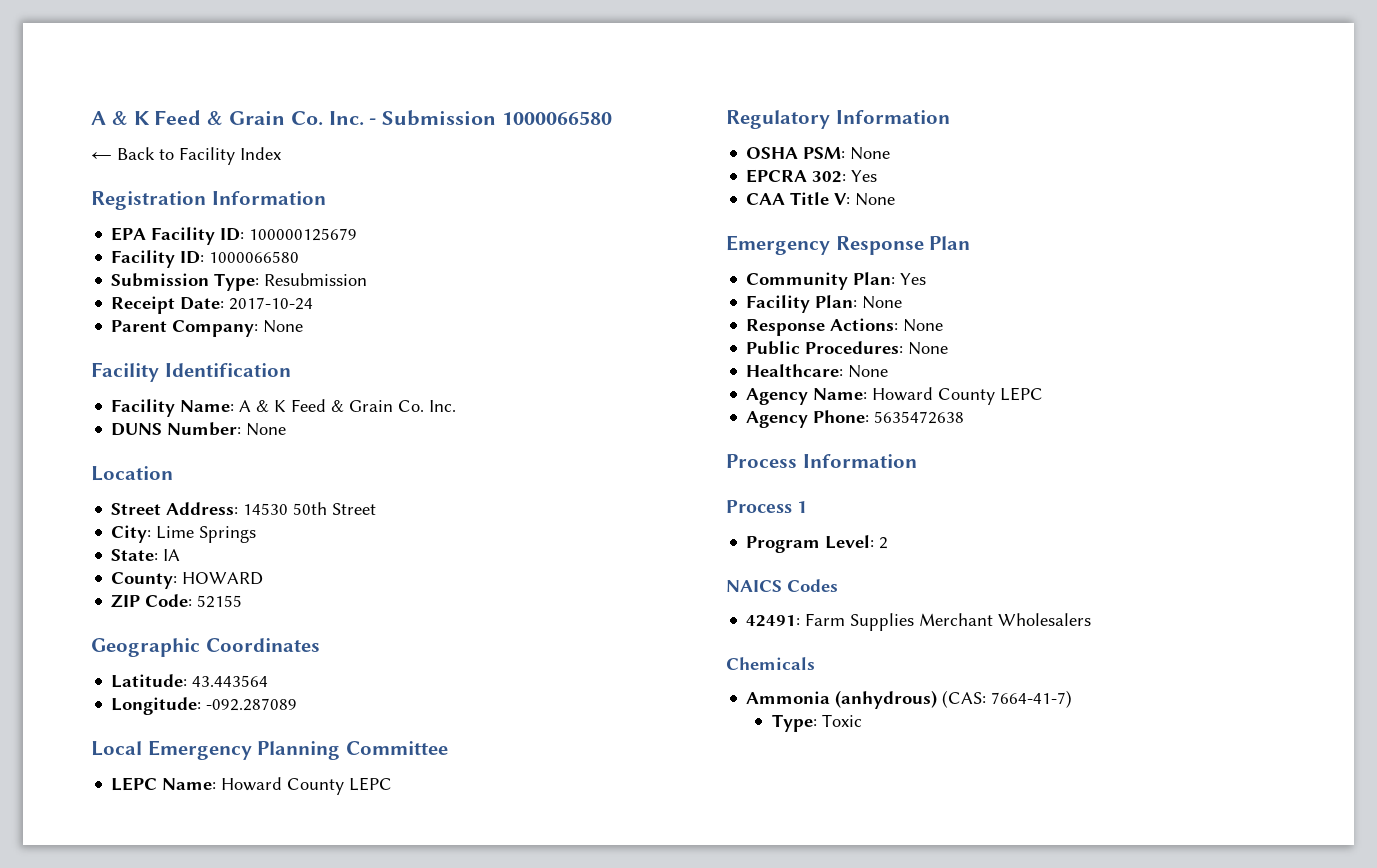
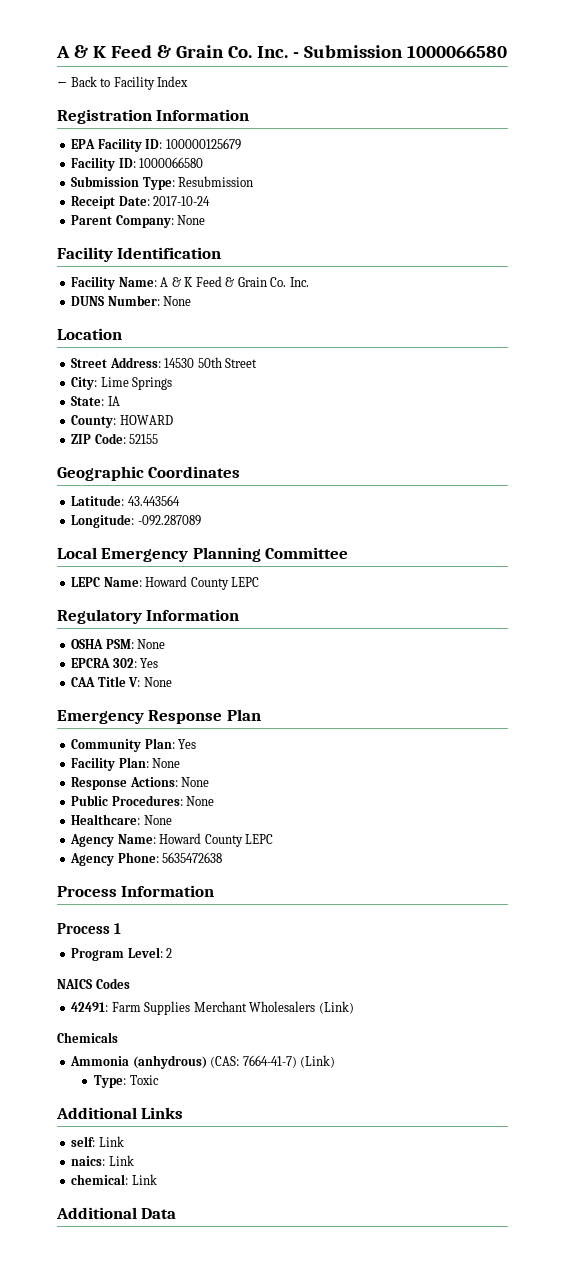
(1092, 619) none -> [318,1001,354,1014] (Link)
(1073, 699) none -> [300,1055,336,1068] (Link)
(862, 720) none -> [56,1107,184,1119] [71,1136,124,1147] [71,1155,134,1166] [71,1174,157,1185] [56,1207,177,1219] // Additional Links // self: Link // naics: Link // chemical: Link // Additional Data

